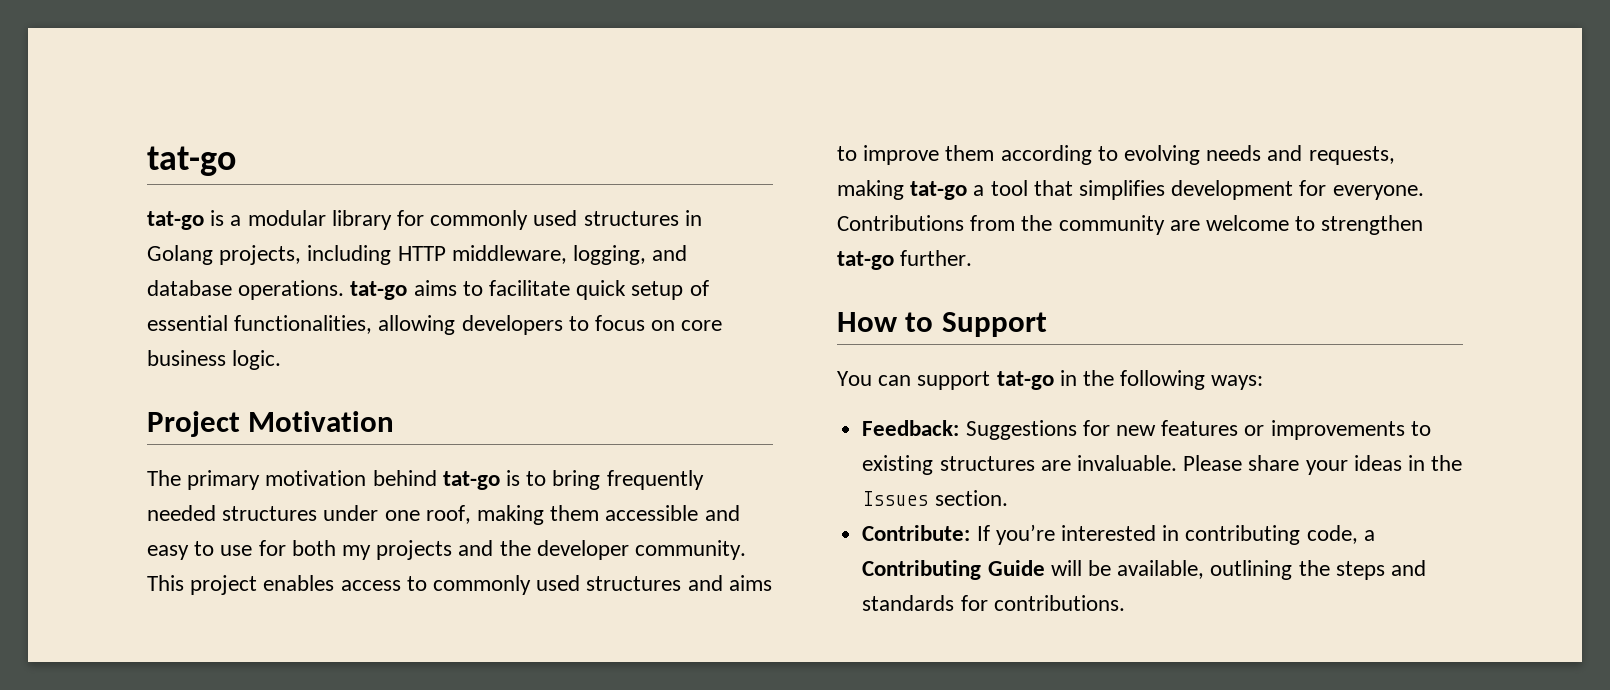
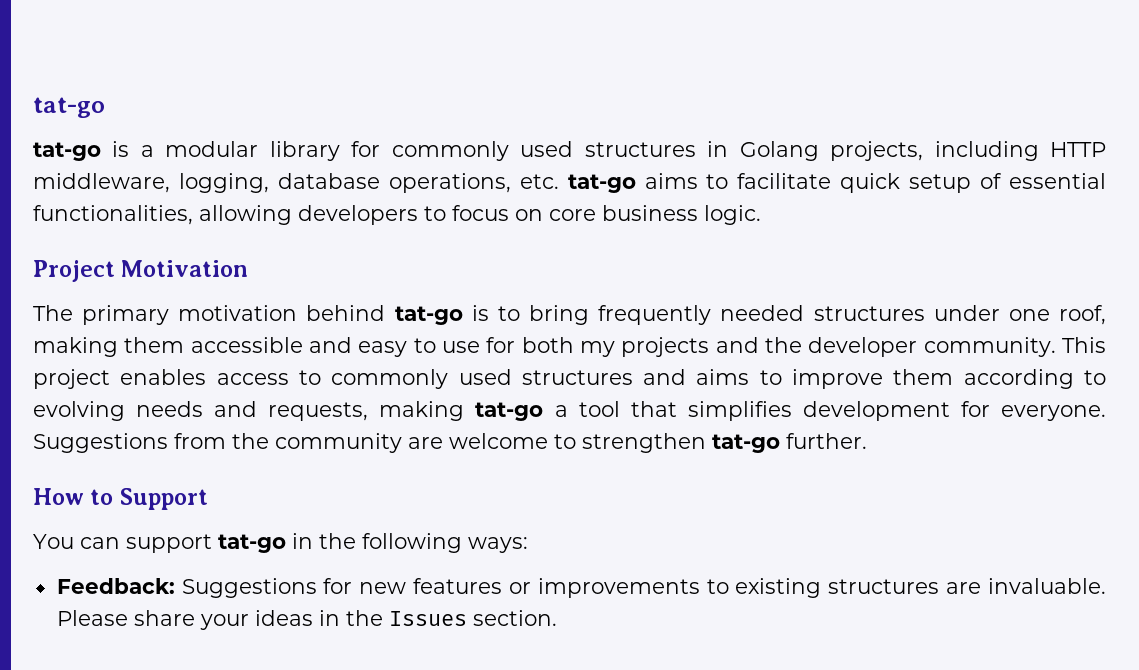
[652,245,688,261] [147,280,345,300] and database operations. -> [277,173,559,193] database operations, etc.
[837,215,964,231] Contributions -> [33,433,168,453] Suggestions
[862,524,1375,545] [862,560,1426,580] [862,595,1125,611] // Contribute: If you’re interested in contributing code, a Contributing Guide will be available, outlining the steps and standards for contributions. -> (557, 618) none

